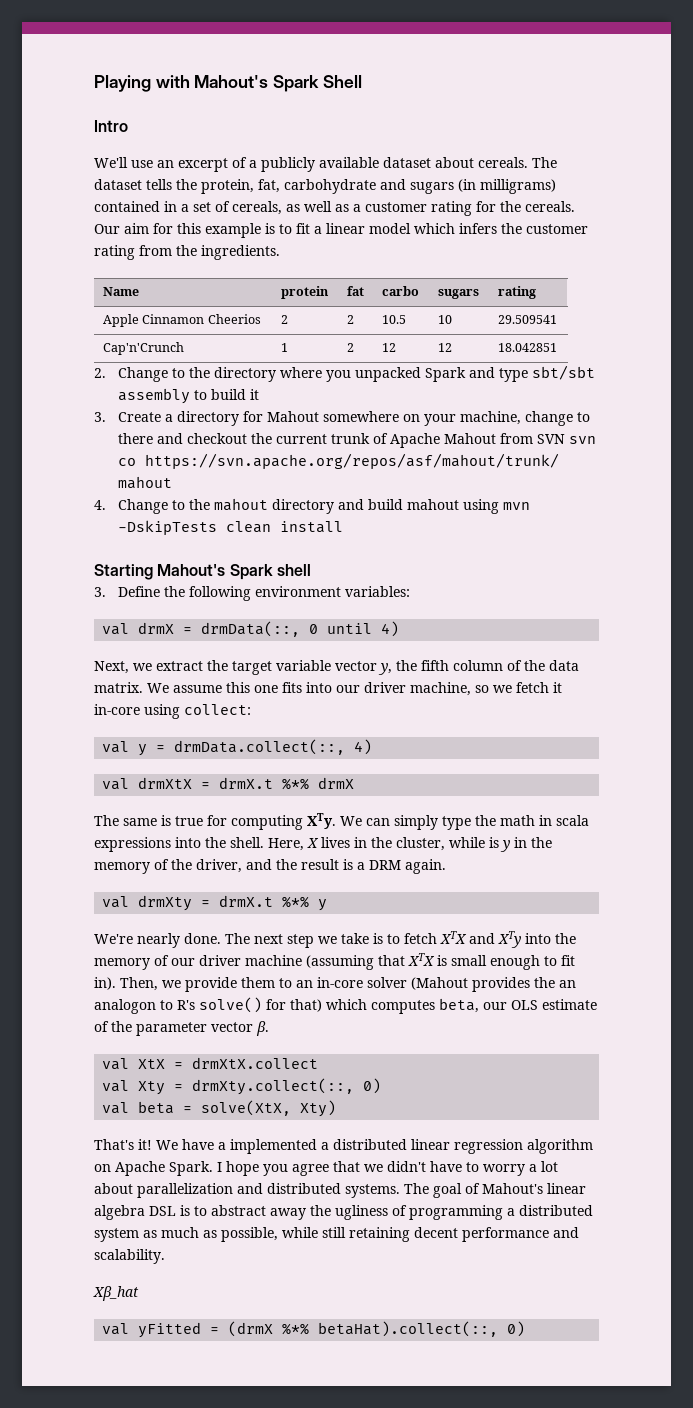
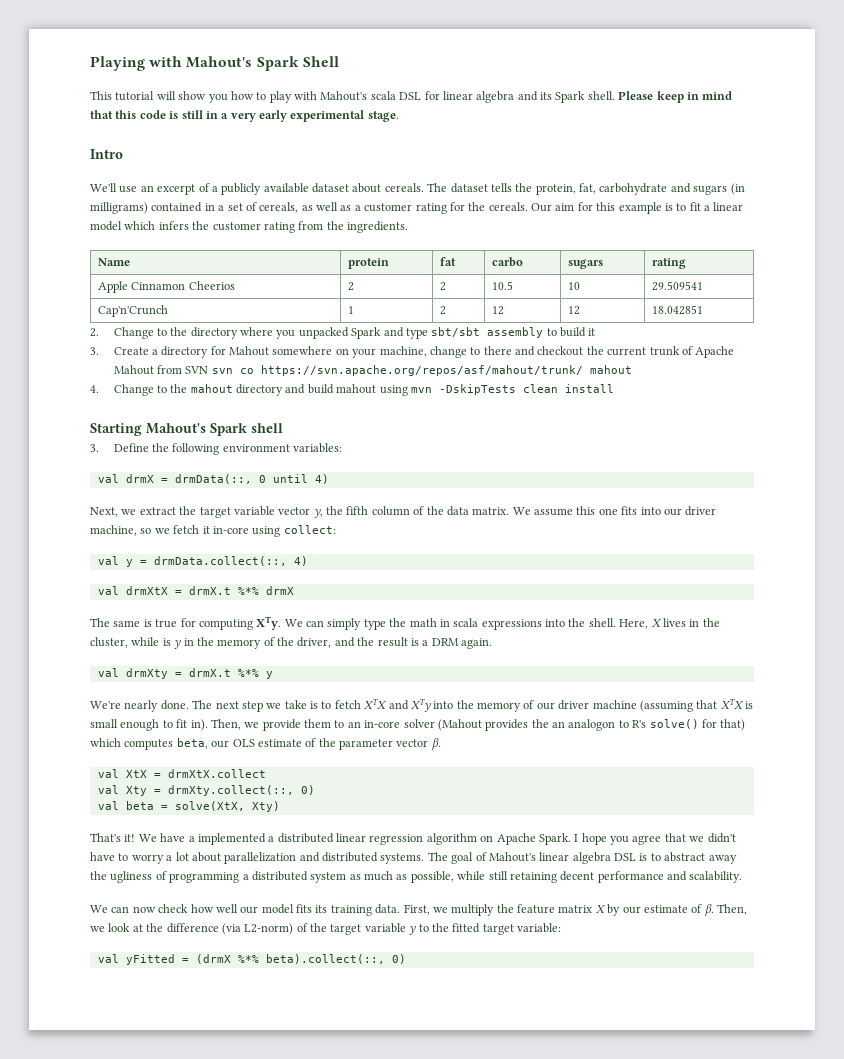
(362, 81) none -> [90,91,733,103] [90,110,399,122] // This tutorial will show you how to play with Mahout's scala DSL for linear algebra and its Spark shell. Please keep in mind that this code is still in a very early experimental stage.
[93,1286,139,1301] Xβ_hat -> [90,904,747,916] [90,923,561,935] We can now check how well our model fits its training data. First, we multiply the feature matrix X by our estimate of β. Then, we look at the difference (via L2-norm) of the target variable y to the fitted target variable:
[318,1321,499,1337] betaHat).collect(::, -> [265,954,385,964] beta).collect(::,

